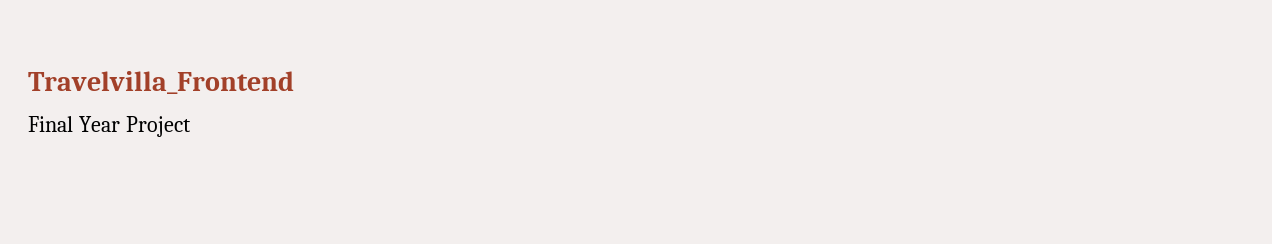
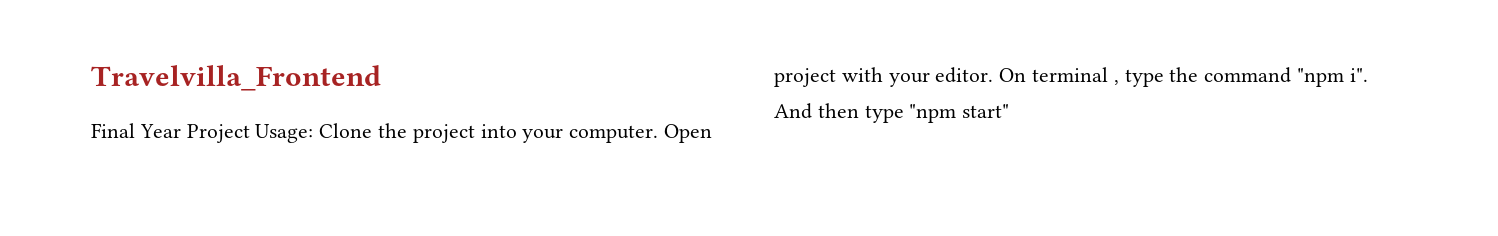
(191, 126) none -> [255,123,713,143] [774,67,1368,87] [774,103,1010,123] Usage: Clone the project into your computer. Open project with your editor. On terminal , type the command "npm i". And then type "npm start"

